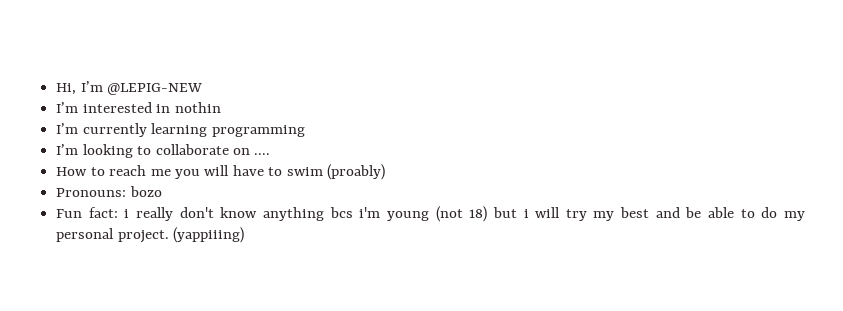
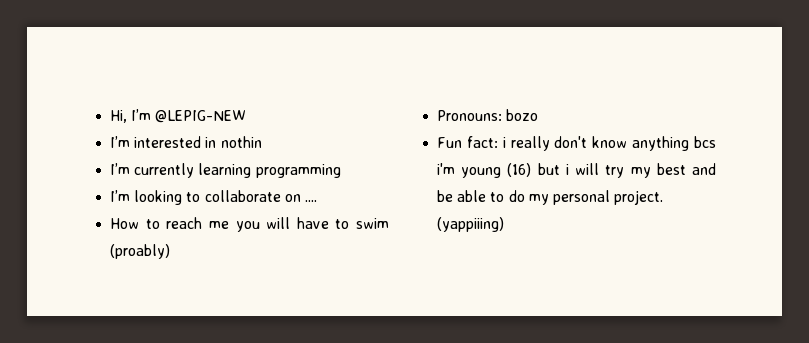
[435,206,488,222] (not 18) -> [507,163,532,177] (16)

